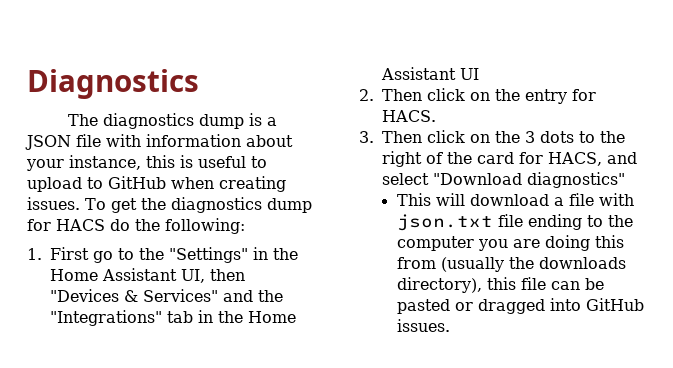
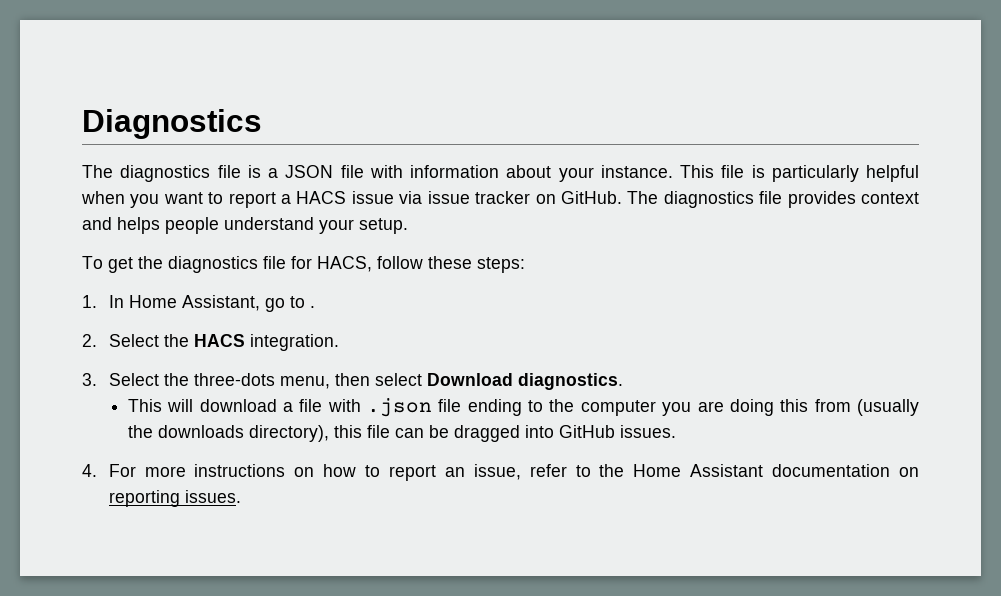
[198,114,244,129] dump -> [217,165,241,178] file
[69,155,267,170] [27,176,286,192] [27,197,312,213] [27,218,245,234] [27,247,298,263] [50,268,245,283] [50,289,283,302] [50,310,296,326] [381,67,479,80] [359,88,596,104] [382,110,436,122] [359,130,625,143] [382,151,637,167] [382,172,625,188] instance, this is useful to upload to GitHub when creating issues. To get the diagnostics dump for HACS do the following: // 1. First go to the "Settings" in the Home Assistant UI, then "Devices & Services" and the "Integrations" tab in the Home Assistant UI // 2. Then click on the entry for HACS. // 3. Then click on the 3 dots to the right of the card for HACS, and select "Download diagnostics" -> [600,165,919,182] [81,191,919,208] [82,217,408,234] [82,256,525,273] [82,295,315,312] [82,334,339,351] [82,373,623,390] instance. This file is particularly helpful when you want to report a HACS issue via issue tracker on GitHub. The diagnostics file provides context and helps people understand your setup. // To get the diagnostics file for HACS, follow these steps: // 1. In Home Assistant, go to . // 2. Select the HACS integration. // 3. Select the three-dots menu, then select Download diagnostics.
[396,214,493,231] json.txt -> [367,398,433,417] .json
[396,299,473,314] pasted or -> (449, 431) none
(450, 325) none -> [82,464,919,481] [108,490,241,507] // 4. For more instructions on how to report an issue, refer to the Home Assistant documentation on reporting issues.

